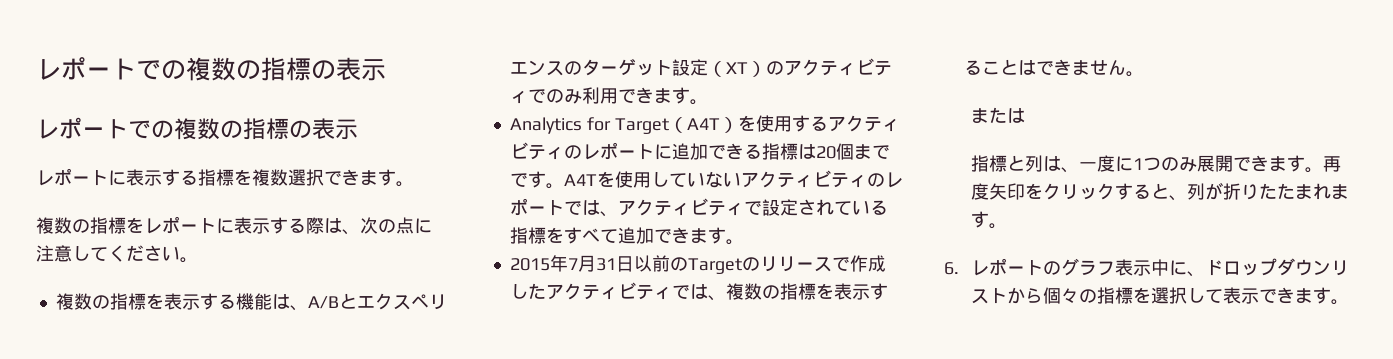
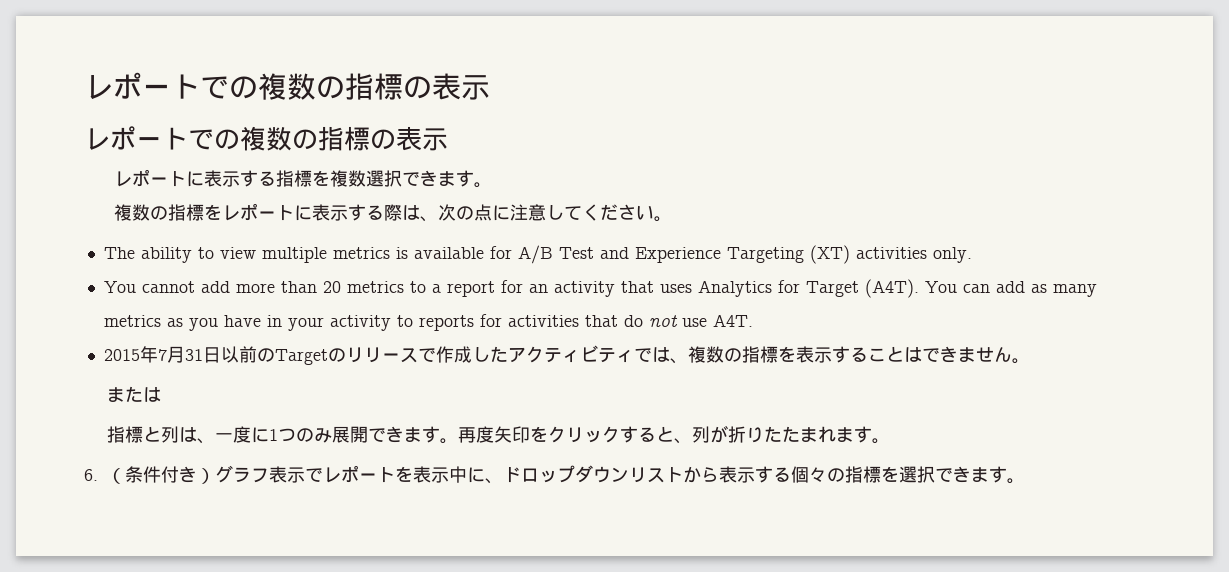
[55,293,447,311] [509,58,892,77] [509,87,708,105] [509,115,900,134] [509,142,890,160] [509,170,903,189] [509,198,888,217] [509,227,744,245] 複数の指標を表示する機能は、A/Bとエクスペリエンスのターゲット設定（XT）のアクティビティでのみ利用できます。 // Analytics for Target（A4T）を使用するアクティビティのレポートに追加できる指標は20個までです。A4Tを使用していないアクティビティのレポートでは、アクティビティで設定されている指標をすべて追加できます。 -> [103,245,972,264] [103,279,1097,298] [103,314,753,331] The ability to view multiple metrics is available for A/B Test and Experience Targeting (XT) activities only. // You cannot add more than 20 metrics to a report for an activity that uses Analytics for Target (A4T). You can add as many metrics as you have in your activity to reports for activities that do not use A4T.
[970,258,1115,276] レポートのグラフ -> [107,465,413,484] （条件付き）グラフ表示でレポートを
(1043, 295) none -> [719,466,791,483] 表示する
[1186,287,1259,304] して表示 -> (935, 474) none

